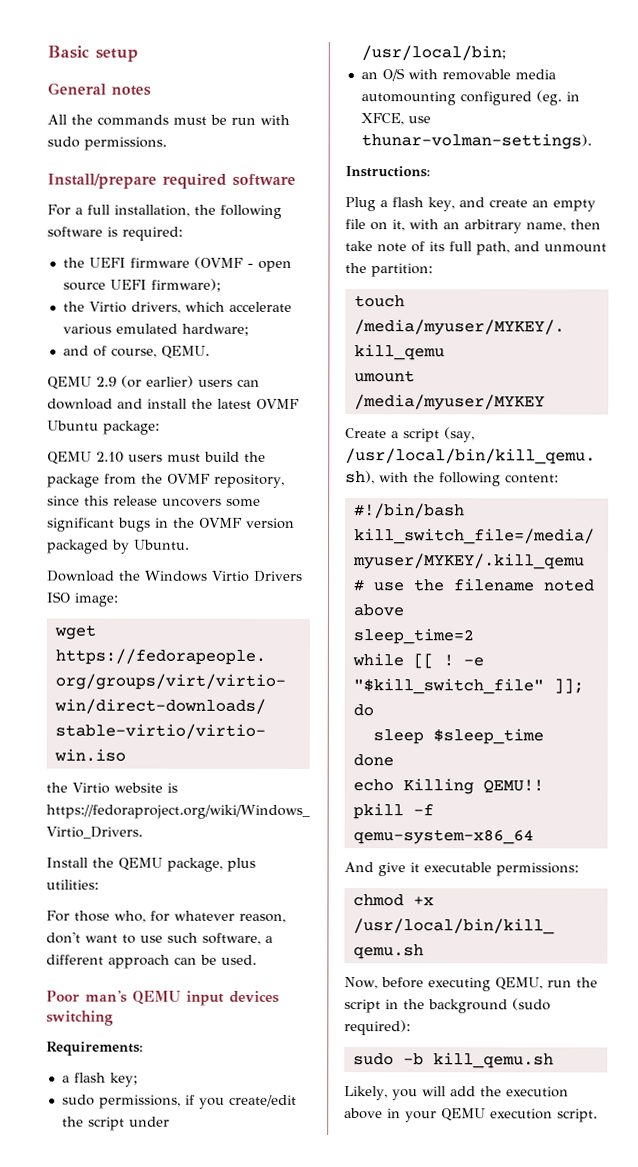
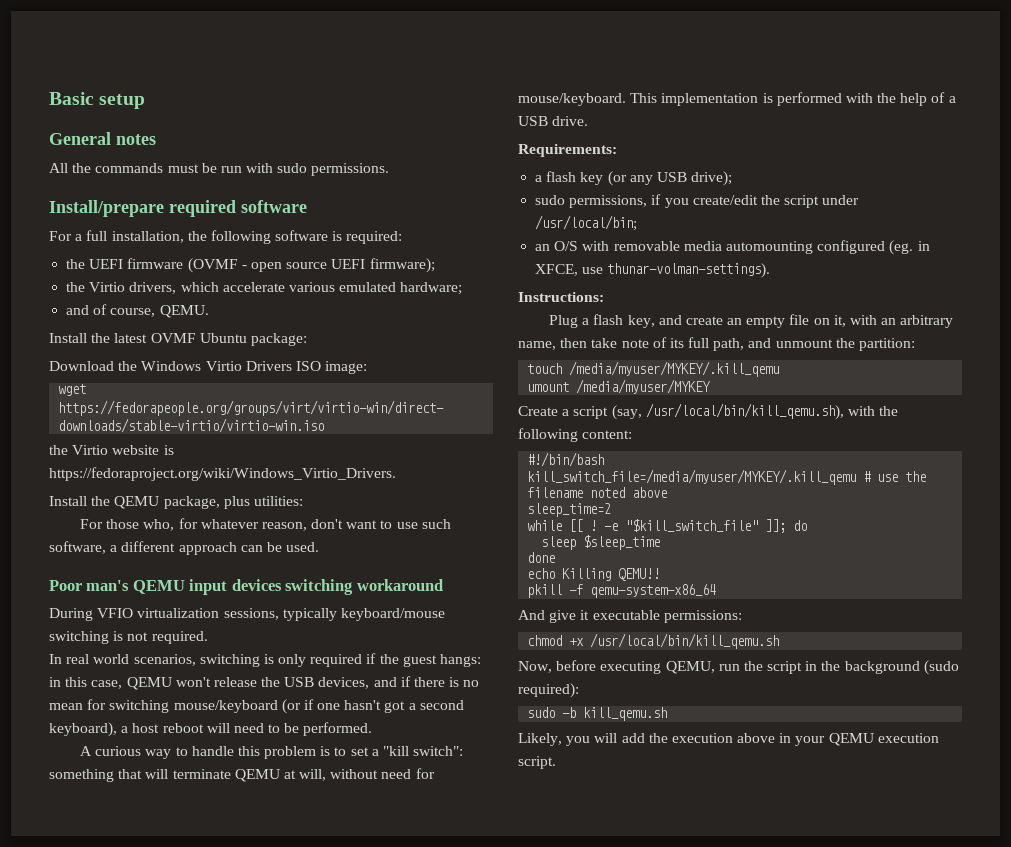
[47,375,260,390] [47,398,187,410] QEMU 2.9 (or earlier) users can download and install -> [49,333,87,343] Install
[47,451,266,465] [47,473,285,488] [47,495,261,507] [47,517,295,532] [47,539,190,554] // QEMU 2.10 users must build the package from the OVMF repository, since this release uncovers some significant bugs in the OVMF version packaged by Ubuntu. -> (307, 339) none
[46,1041,144,1056] [61,1072,138,1087] // Requirements: // a flash key; -> [356,579,443,591] [49,608,445,621] [49,631,208,644] [49,653,482,667] [49,676,480,690] [49,699,464,714] [49,722,373,737] [79,746,464,759] [49,768,435,782] [518,92,956,106] [518,116,589,126] [518,144,617,157] [535,171,733,186] workaround // During VFIO virtualization sessions, typically keyboard/mouse switching is not required. // In real world scenarios, switching is only required if the guest hangs: in this case, QEMU won't release the USB devices, and if there is no mean for switching mouse/keyboard (or if one hasn't got a second keyboard), a host reboot will need to be performed. // A curious way to handle this problem is to set a "kill switch": something that will terminate QEMU at will, without need for mouse/keyboard. This implementation is performed with the help of a USB drive. // Requirements: // a flash key (or any USB drive);

